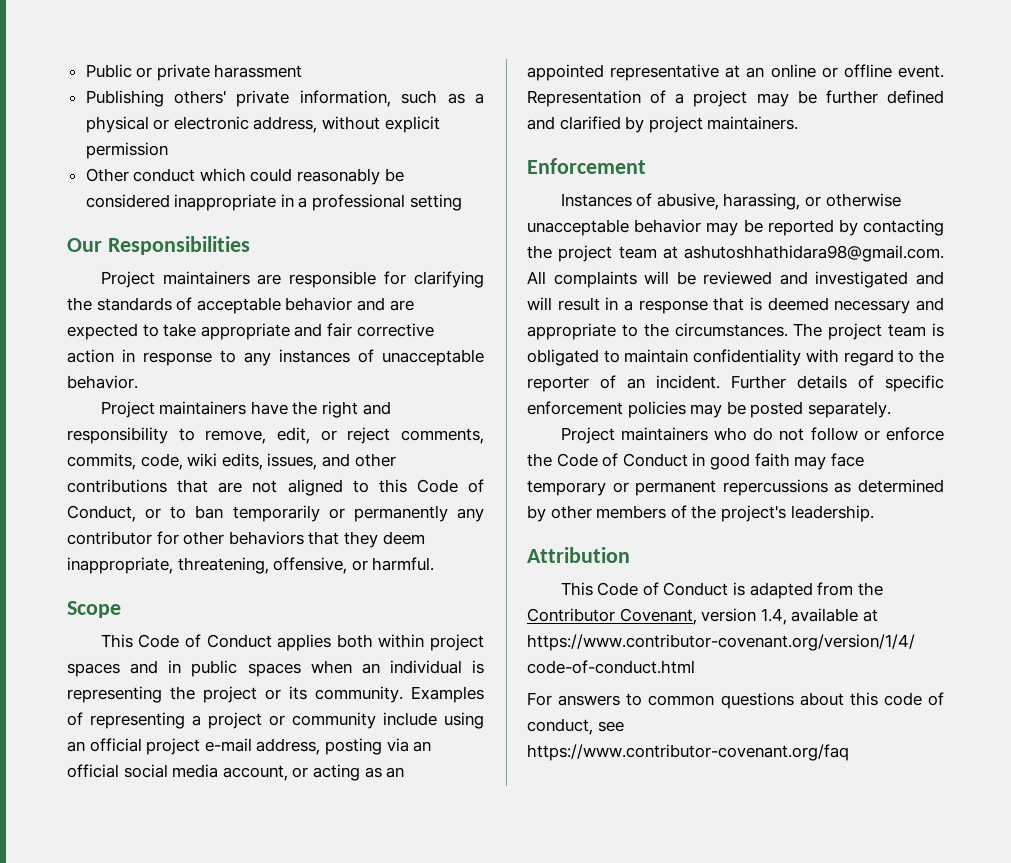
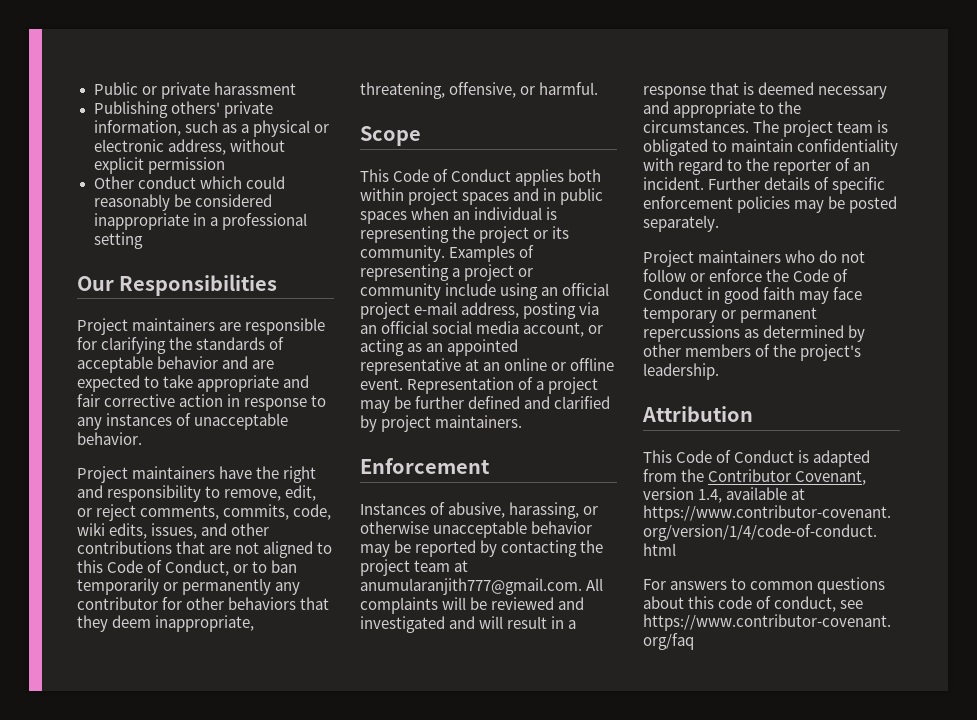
[684,245,944,262] ashutoshhathidara98@gmail.com. -> [360,578,582,595] anumularanjith777@gmail.com.

